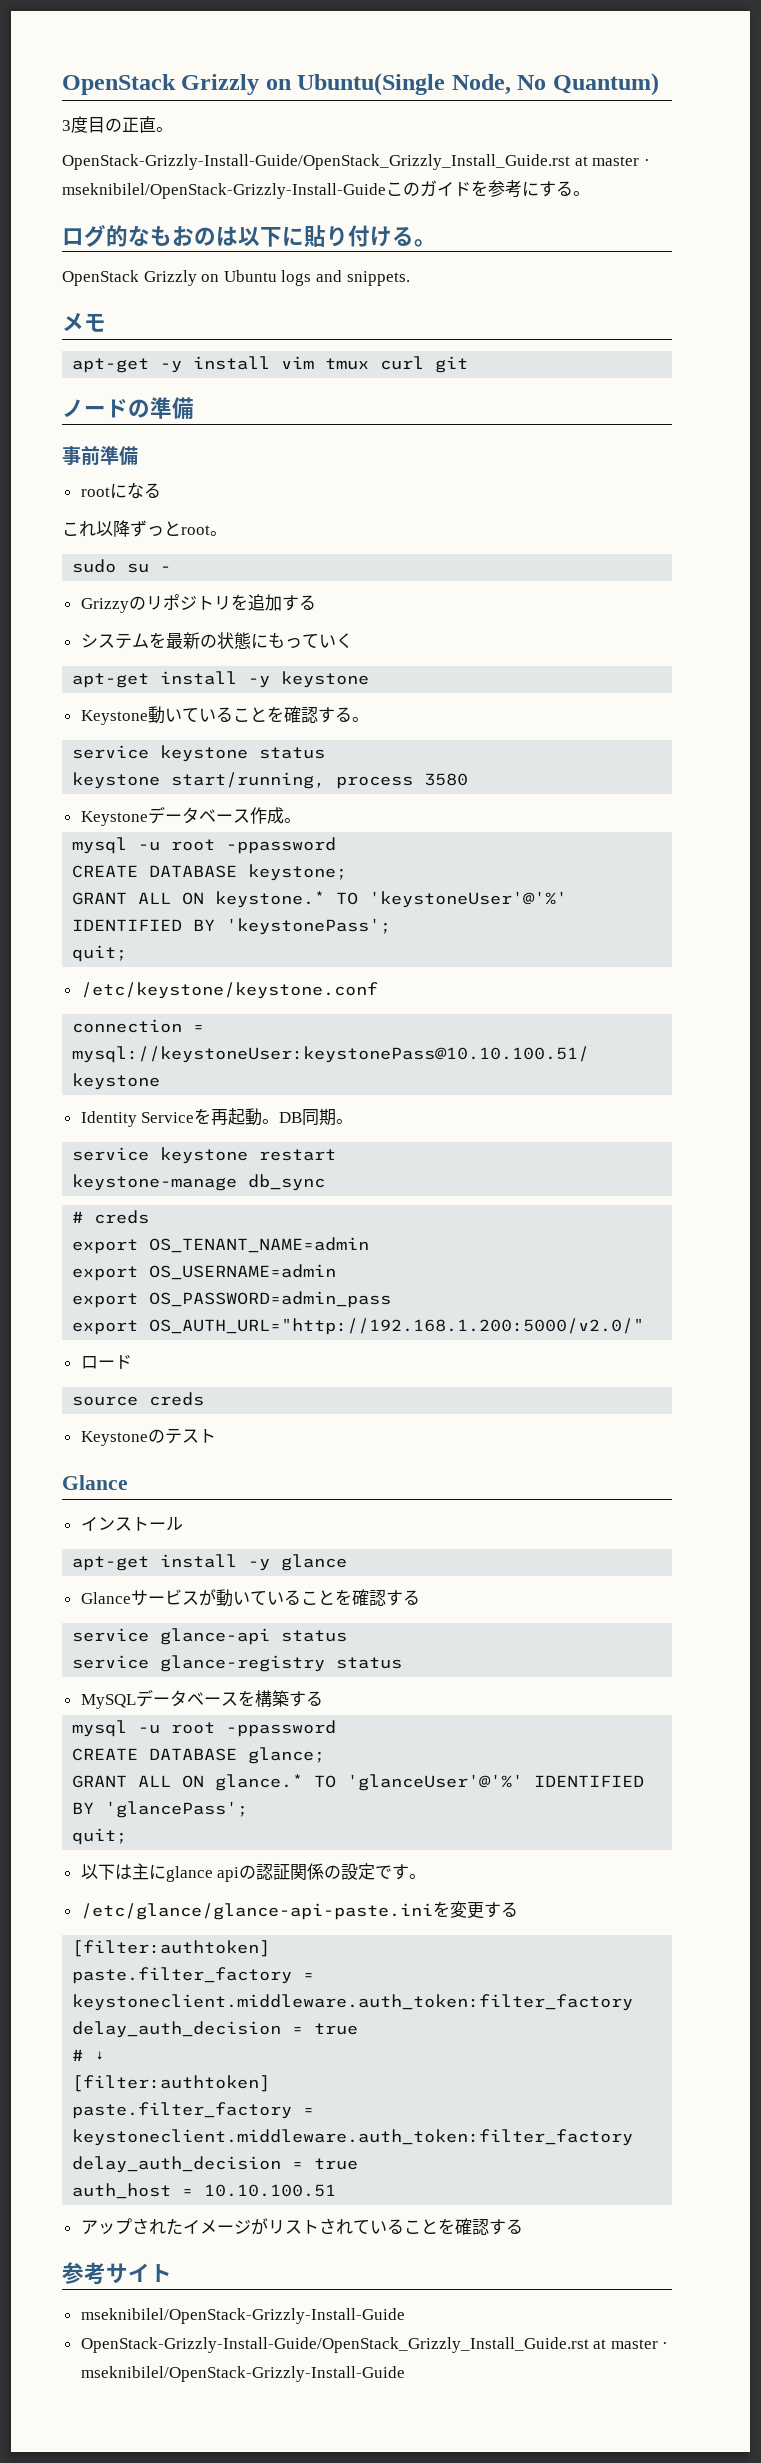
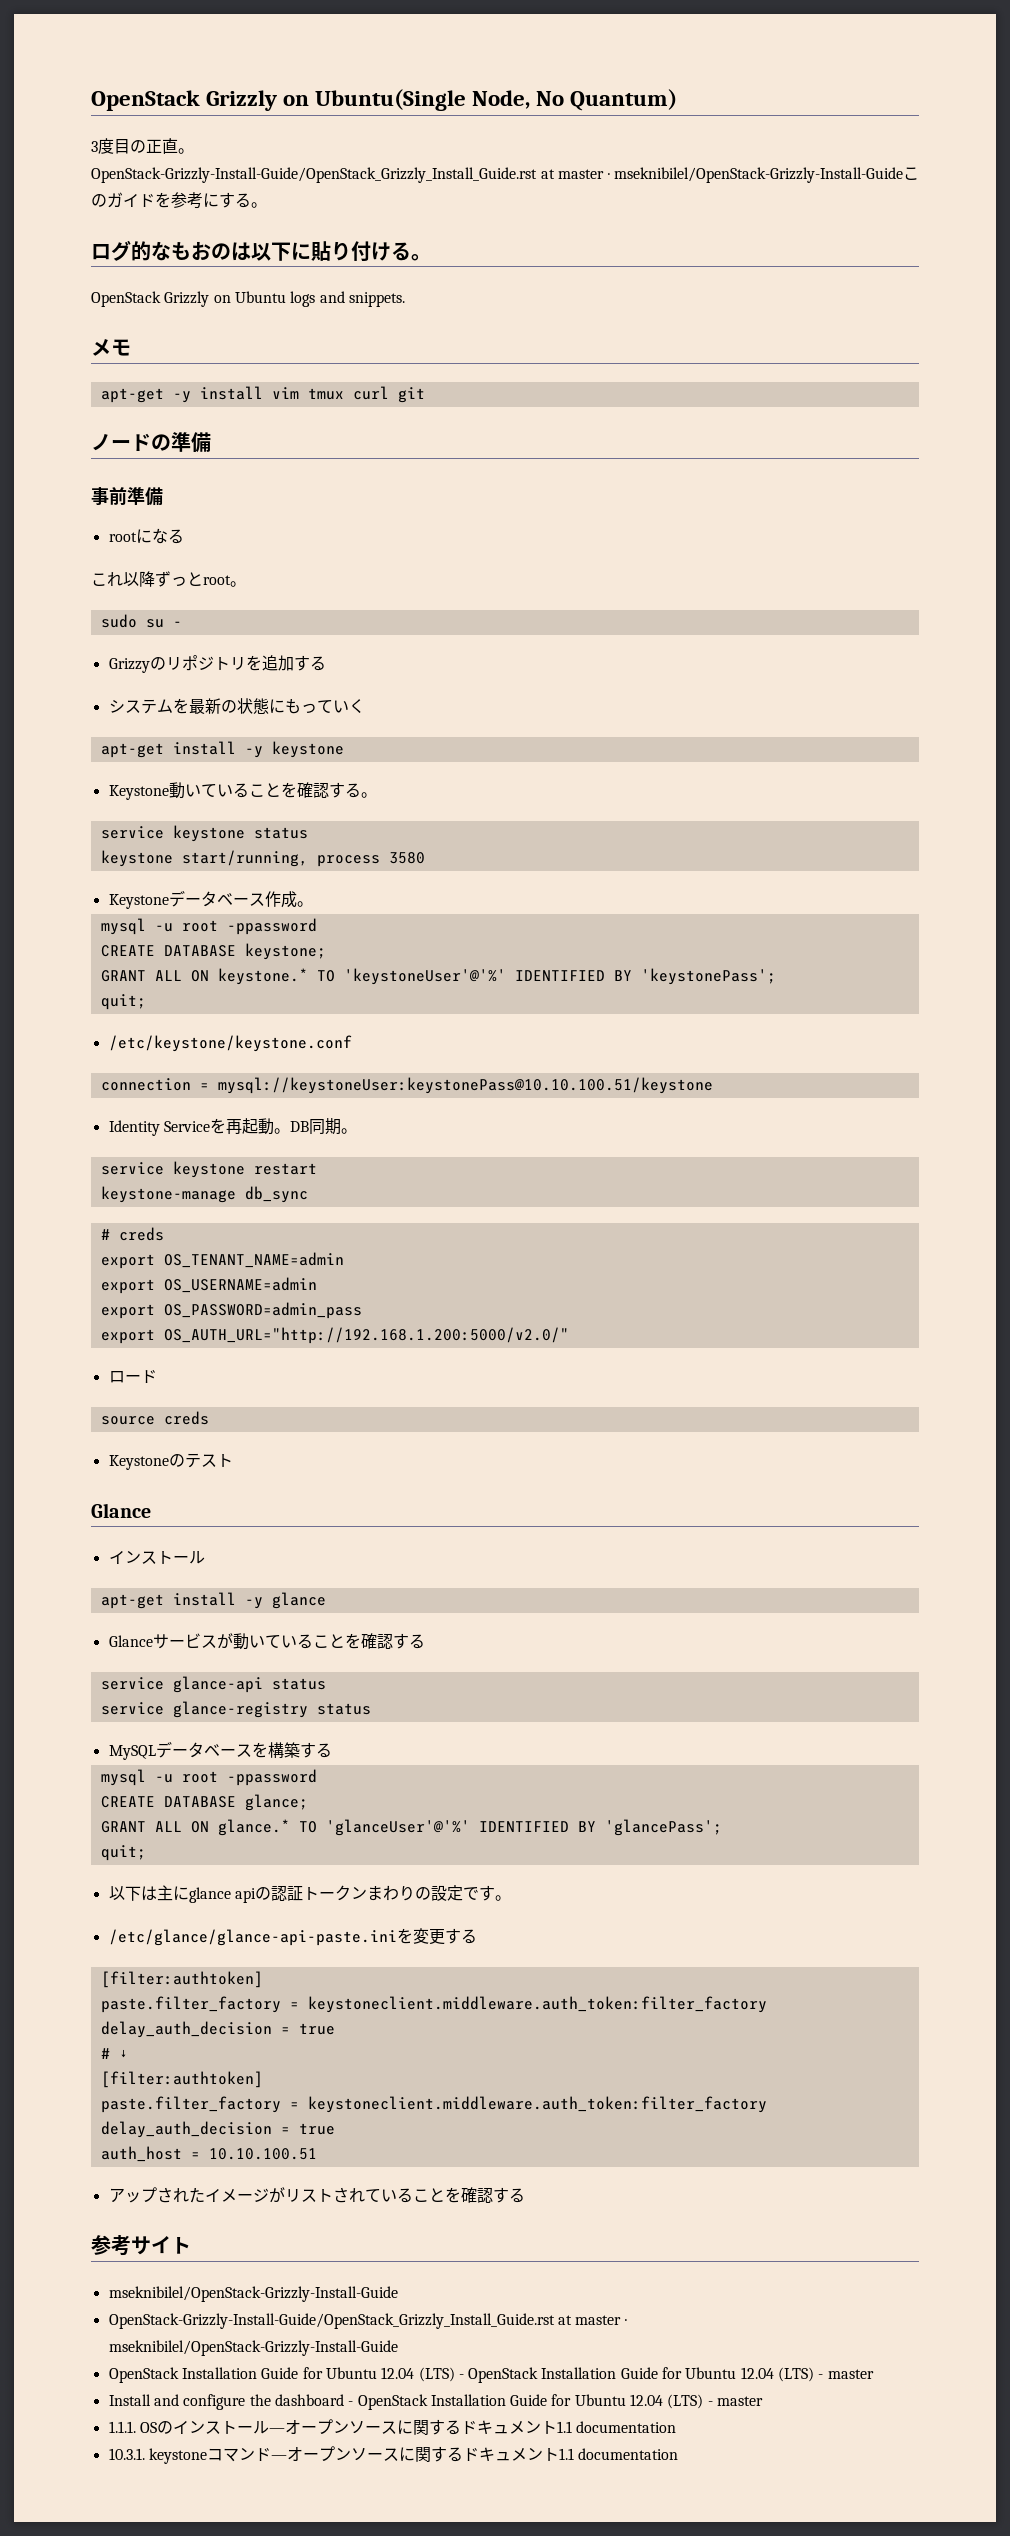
[290,1863,325,1880] 関係 -> [302,1885,415,1901] トークンまわり
(405, 2374) none -> [108,2367,874,2383] [108,2394,764,2410] [108,2419,677,2435] [108,2446,679,2464] // OpenStack Installation Guide for Ubuntu 12.04 (LTS) - OpenStack Installation Guide for Ubuntu 12.04 (LTS) - master // Install and configure the dashboard - OpenStack Installation Guide for Ubuntu 12.04 (LTS) - master // 1.1.1. OSのインストール—オープンソースに関するドキュメント1.1 documentation // 10.3.1. keystoneコマンド—オープンソースに関するドキュメント1.1 documentation

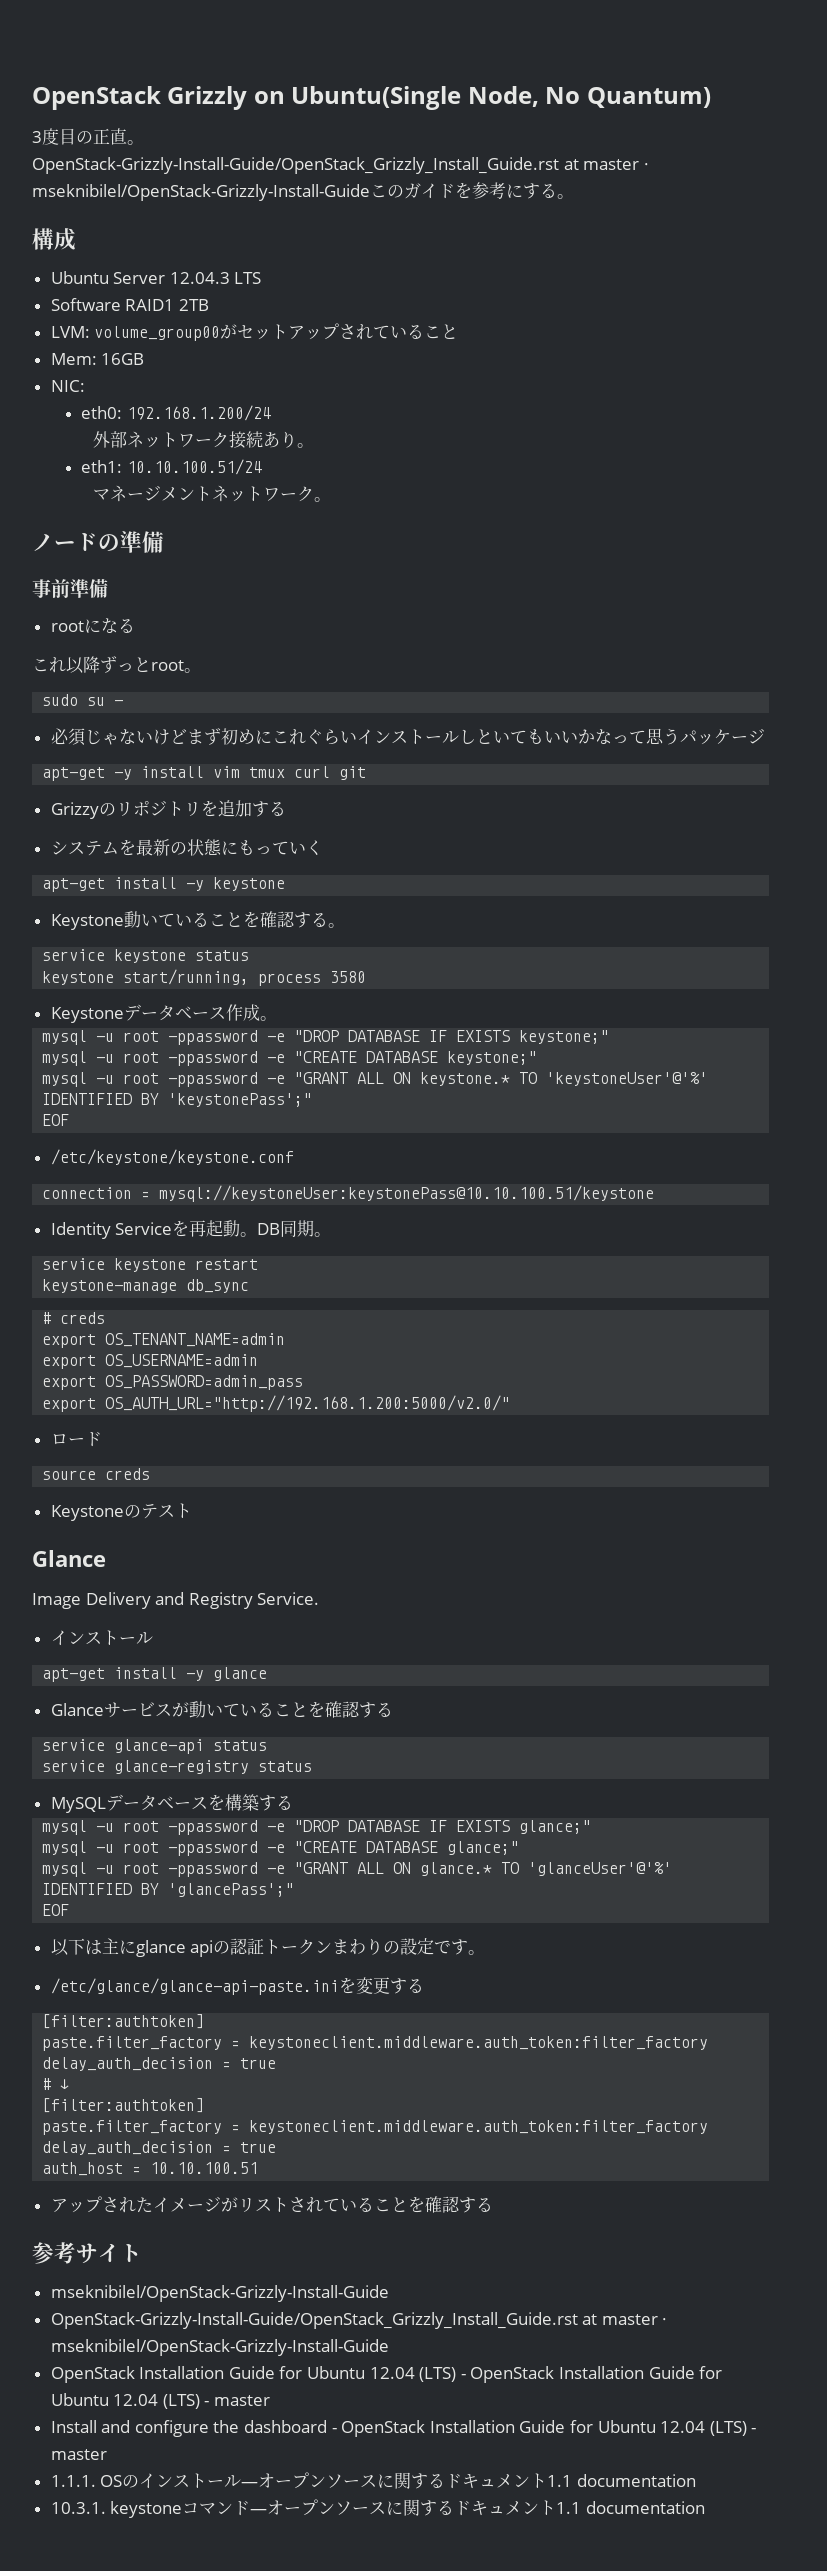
[91,240,431,262] [91,291,405,307] [91,339,131,356] [100,386,425,403] ログ的なもおのは以下に貼り付ける。 // OpenStack Grizzly on Ubuntu logs and snippets. // メモ // apt-get -y install vim tmux curl git -> [32,228,76,251] [50,271,262,284] [50,298,209,311] [50,323,459,341] [50,353,145,365] [50,380,85,392] [81,405,271,421] [92,431,314,449] [81,459,262,475] [92,485,331,502] 構成 // Ubuntu Server 12.04.3 LTS // Software RAID1 2TB // LVM: volume_group00がセットアップされていること // Mem: 16GB // NIC: // eth0: 192.168.1.200/24 // 外部ネットワーク接続あり。 // eth1: 10.10.100.51/24 // マネージメントネットワーク。
(182, 624) none -> [50,728,765,746] [42,766,367,781] // 必須じゃないけどまず初めにこれぐらいインストールしといてもいいかなって思うパッケージ // apt-get -y install vim tmux curl git
[100,943,326,960] [100,970,146,982] // CREATE DATABASE keystone; // GRANT -> [267,1030,610,1044] [42,1051,538,1066] [42,1072,349,1087] -e "DROP DATABASE IF EXISTS keystone;" // mysql -u root -ppassword -e "CREATE DATABASE keystone;" // mysql -u root -ppassword -e "GRANT
[640,968,776,985] [100,994,146,1010] 'keystonePass'; // quit; -> [168,1093,313,1107] [42,1114,70,1126] 'keystonePass';" // EOF
(151, 1510) none -> [32,1592,320,1609] // Image Delivery and Registry Service.
[100,1794,308,1811] [100,1821,146,1833] // CREATE DATABASE glance; // GRANT -> [267,1820,592,1834] [42,1841,520,1856] [42,1862,349,1877] -e "DROP DATABASE IF EXISTS glance;" // mysql -u root -ppassword -e "CREATE DATABASE glance;" // mysql -u root -ppassword -e "GRANT
[604,1819,722,1836] [100,1845,146,1861] 'glancePass'; // quit; -> [168,1883,295,1897] [42,1904,70,1916] 'glancePass';" // EOF

